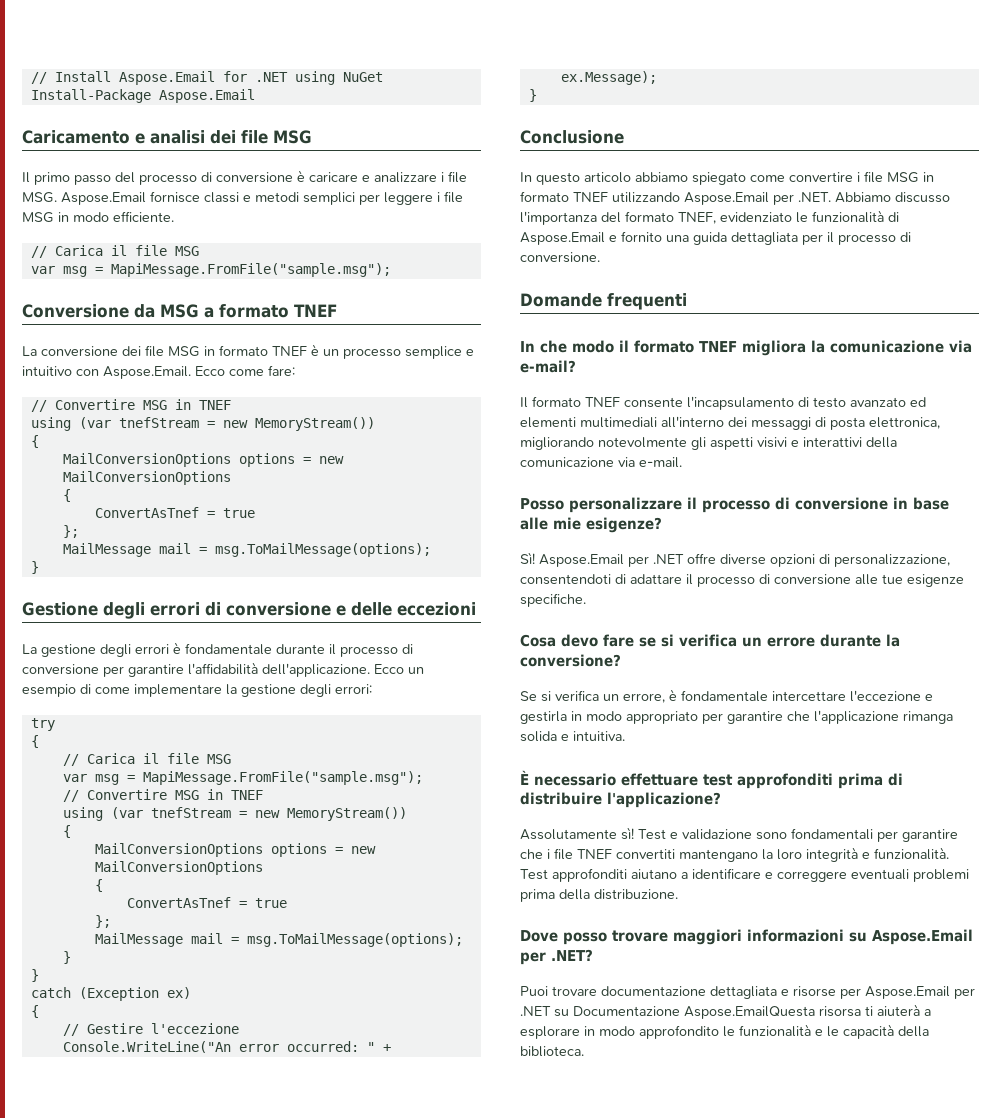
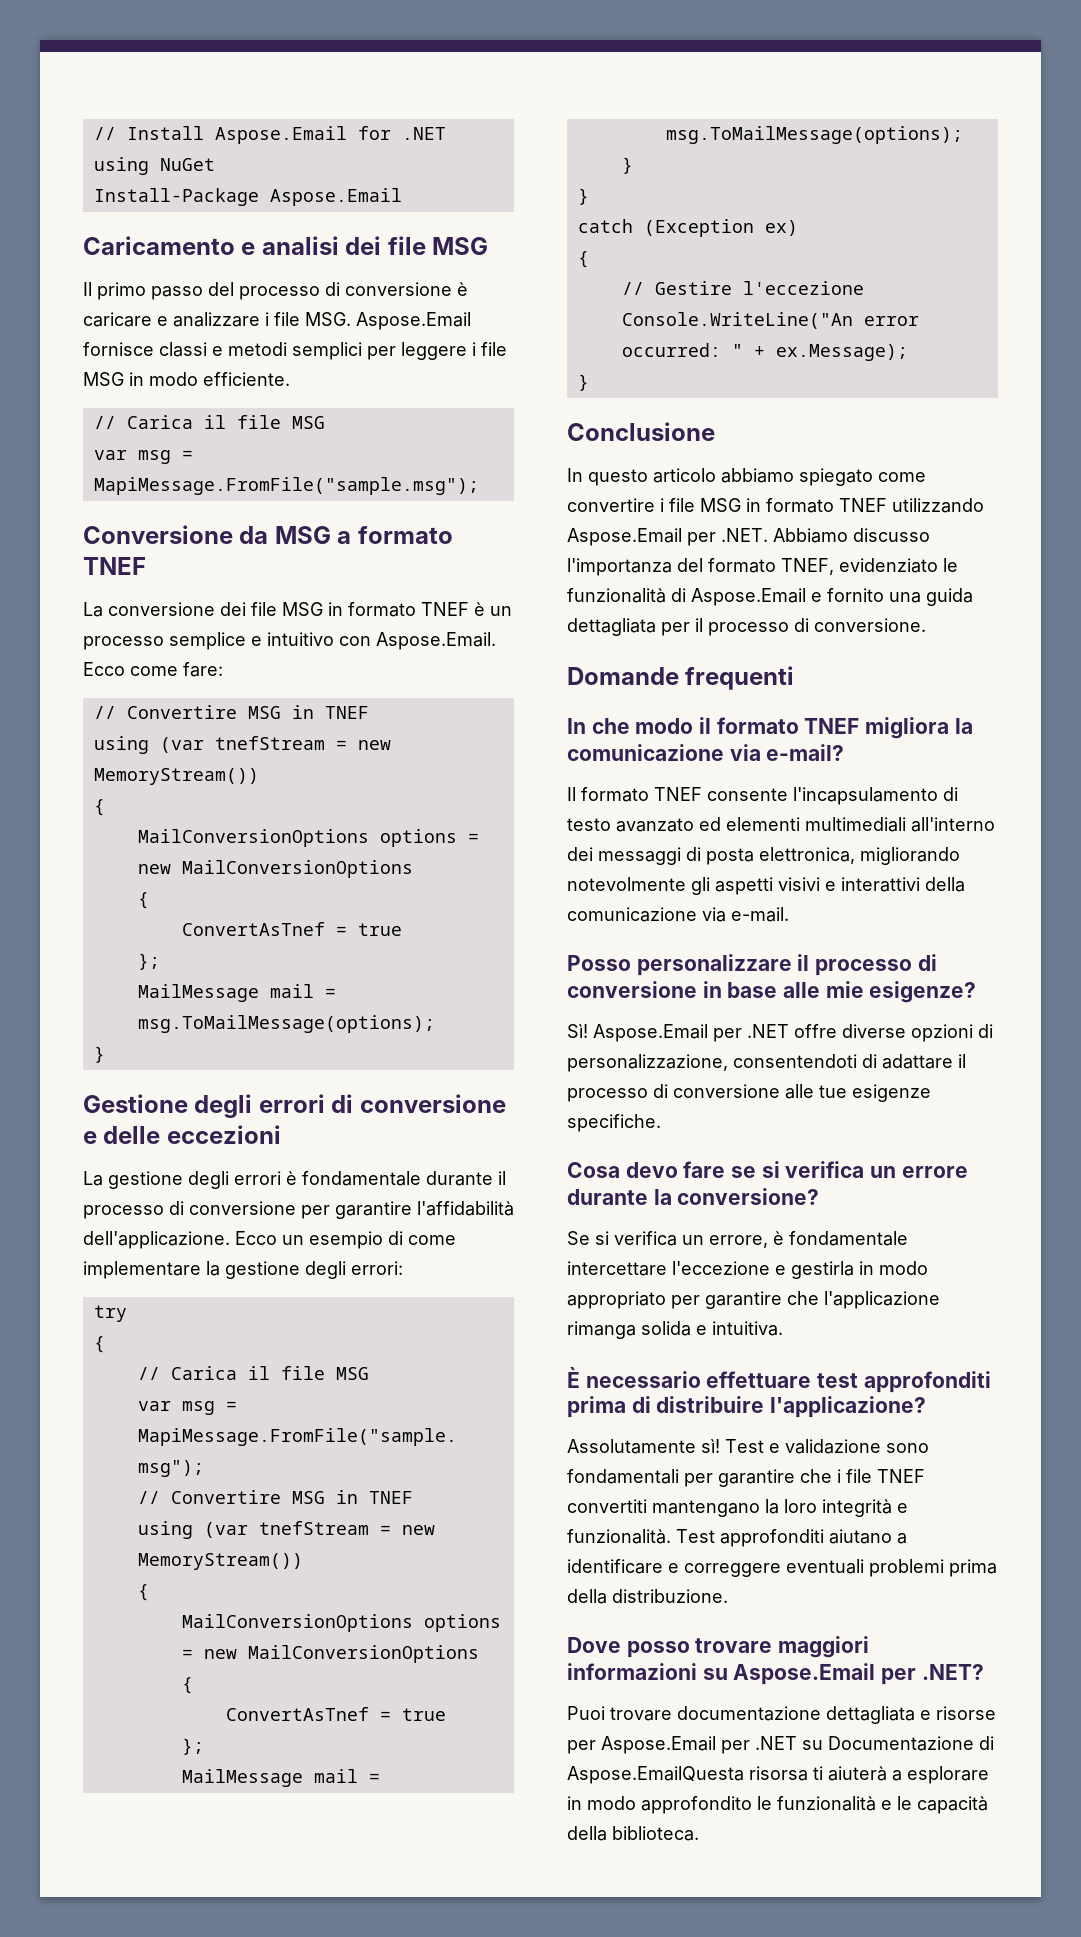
(680, 1011) none -> [979,1736,994,1750] di

